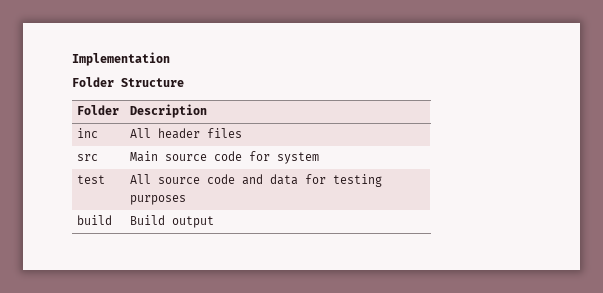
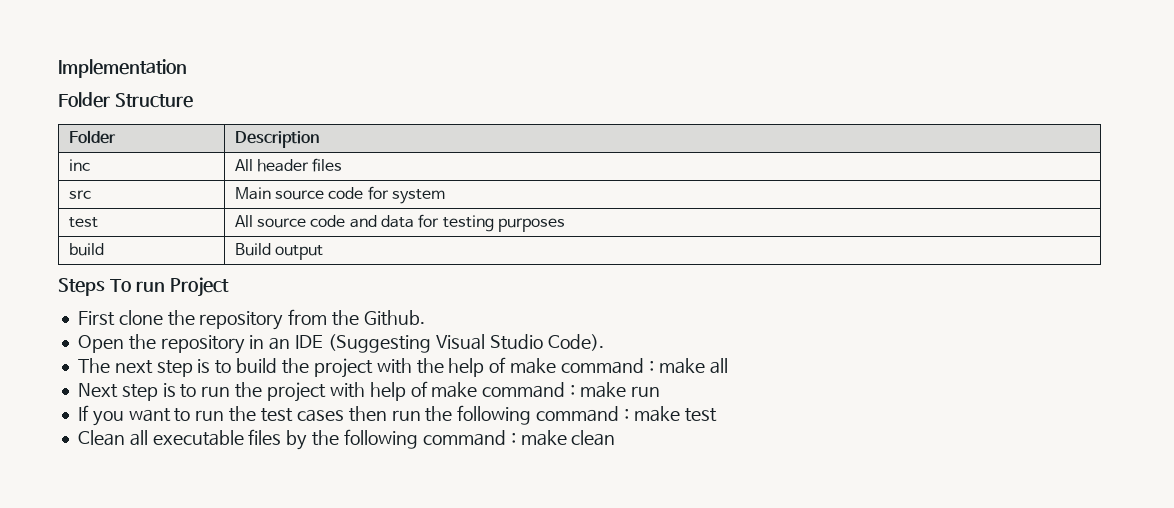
(215, 222) none -> [58,277,229,297] [77,309,425,330] [77,334,604,354] [77,357,728,378] [77,381,660,402] [77,405,717,426] [77,429,616,450] // Steps To run Project // First clone the repository from the Github. // Open the repository in an IDE (Suggesting Visual Studio Code). // The next step is to build the project with the help of make command : make all // Next step is to run the project with help of make command : make run // If you want to run the test cases then run the following command : make test // Clean all executable files by the following command : make clean

